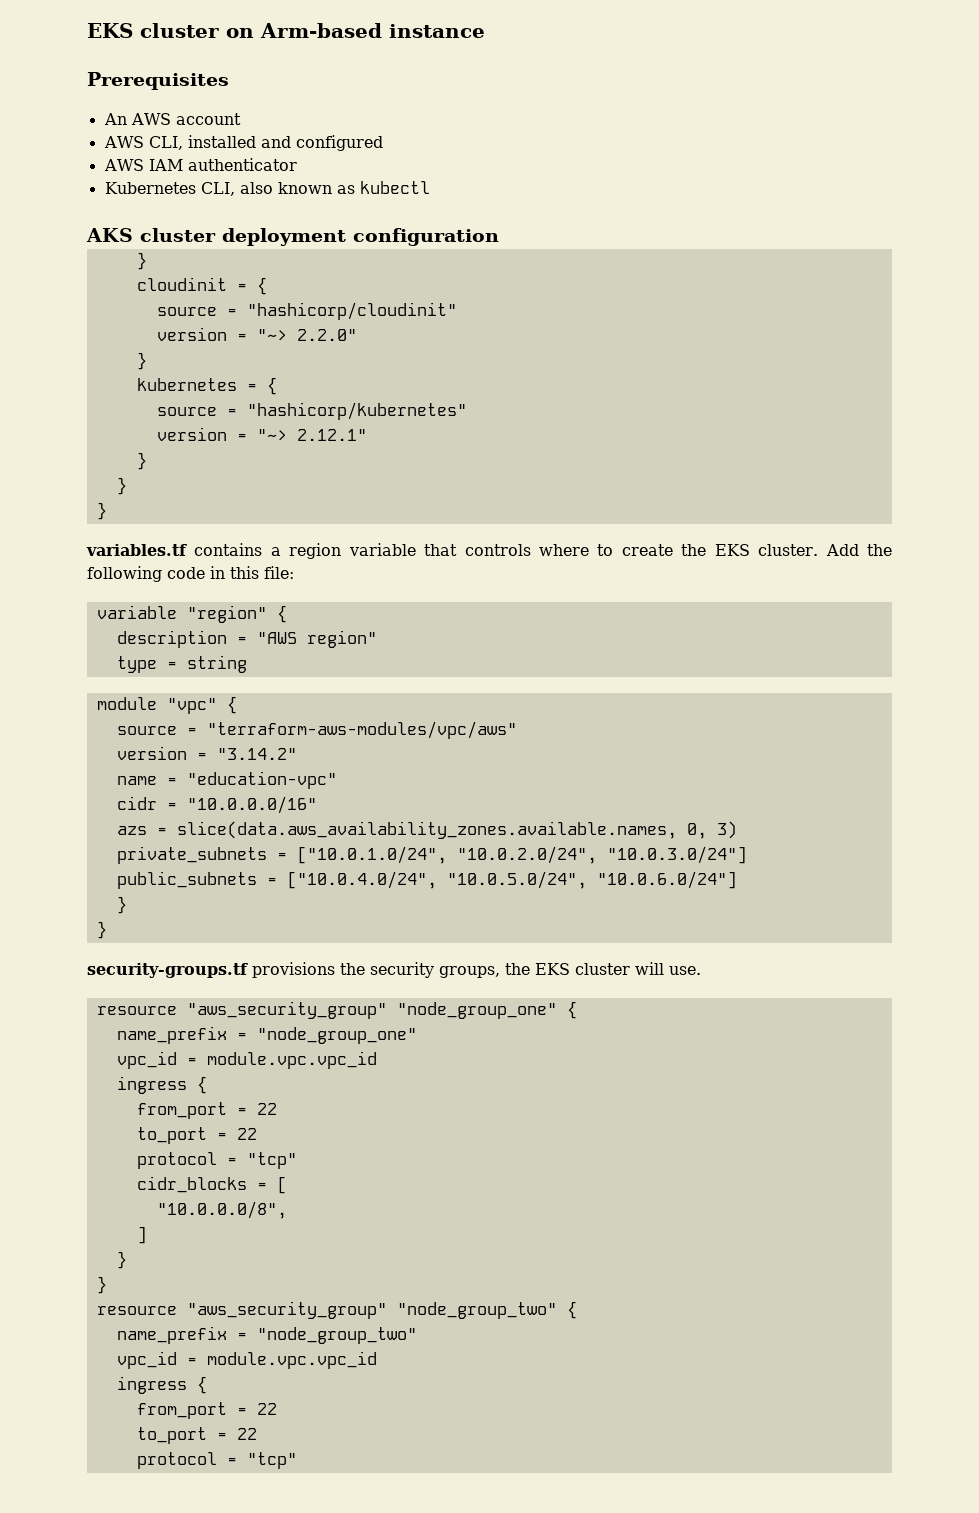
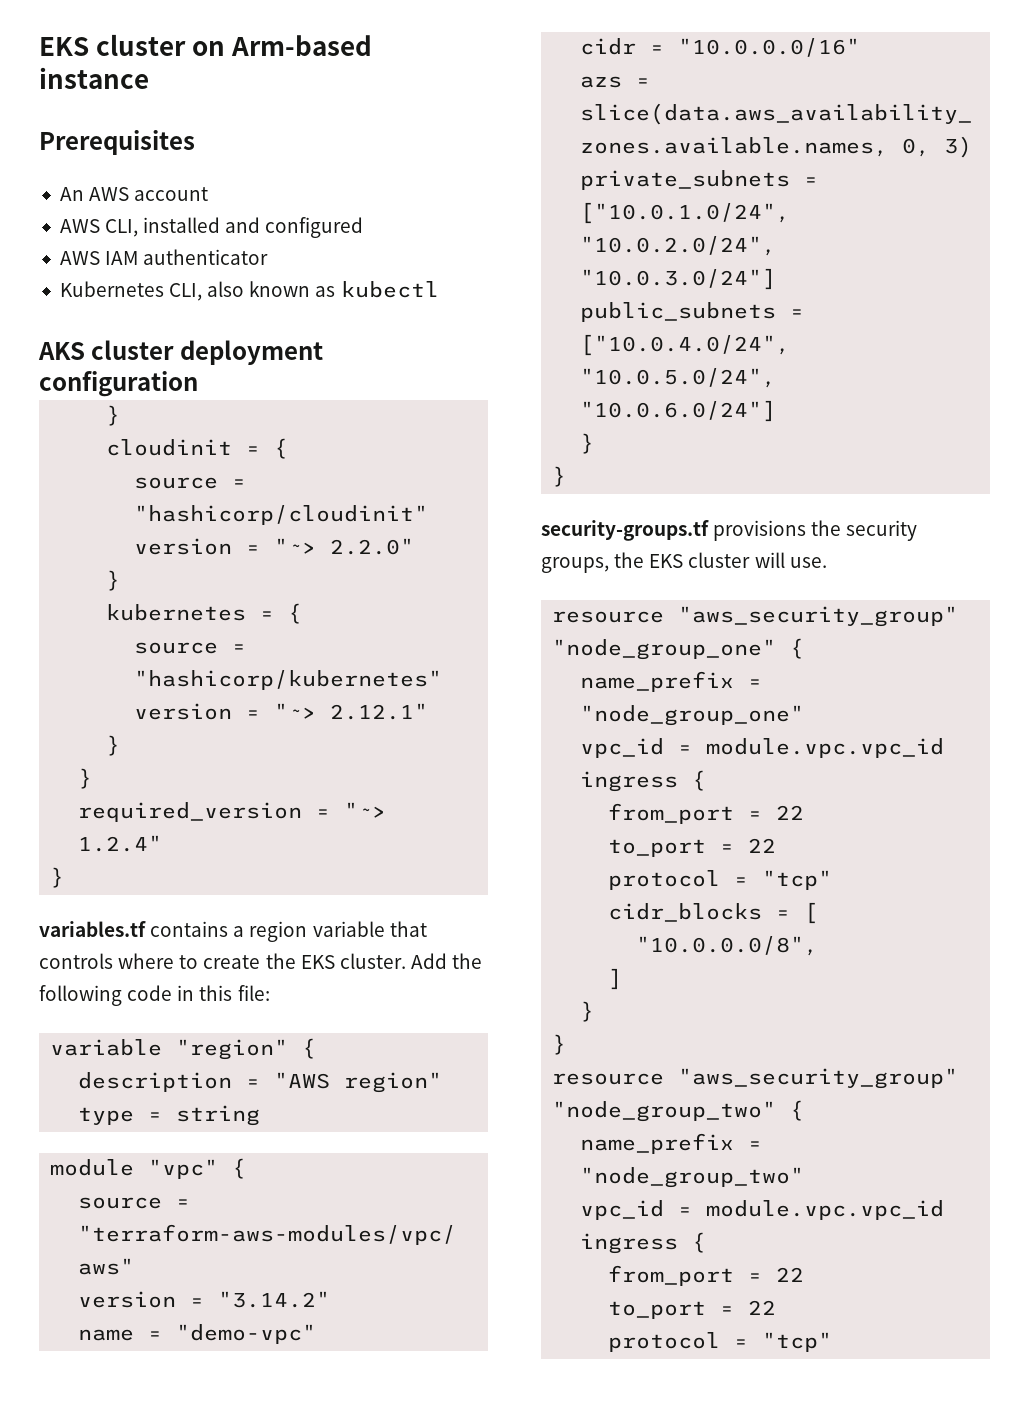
(127, 486) none -> [78,802,387,822] [78,835,163,852] // required_version = "~> 1.2.4"
[186,771,337,789] "education-vpc" -> [176,1324,317,1344] "demo-vpc"

